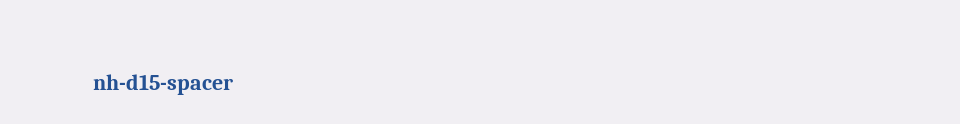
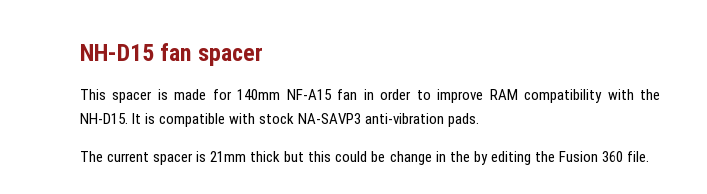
[93,74,233,95] nh-d15-spacer -> [80,43,263,66] [80,89,660,103] [80,113,480,127] [80,151,649,165] NH-D15 fan spacer // This spacer is made for 140mm NF-A15 fan in order to improve RAM compatibility with the NH-D15. It is compatible with stock NA-SAVP3 anti-vibration pads. // The current spacer is 21mm thick but this could be change in the by editing the Fusion 360 file.

